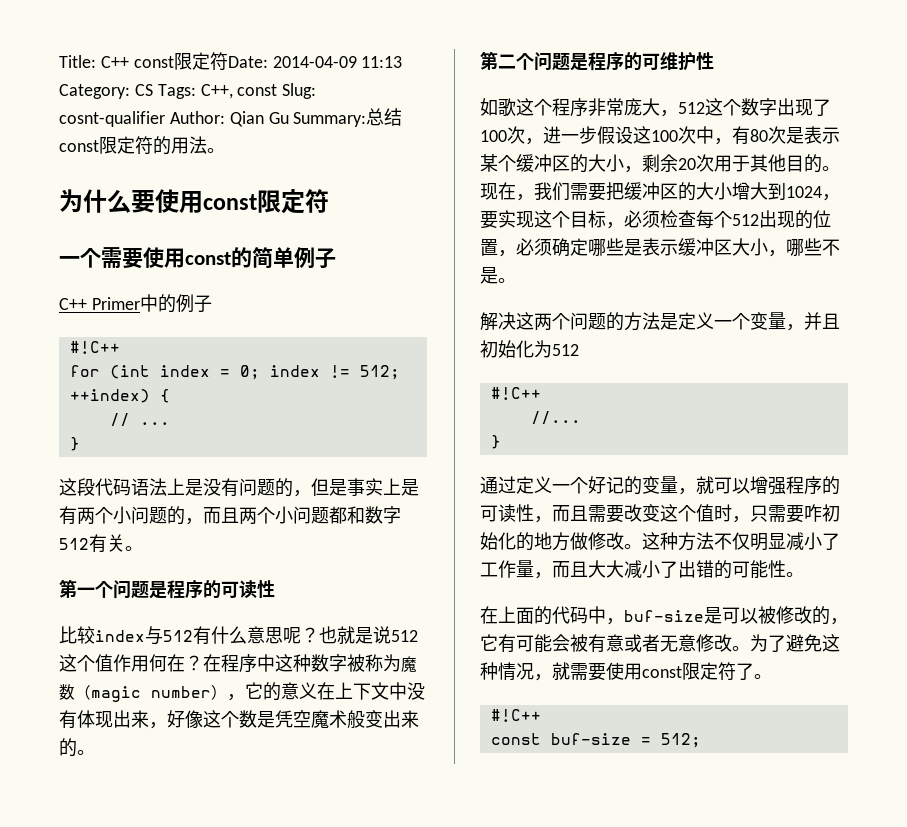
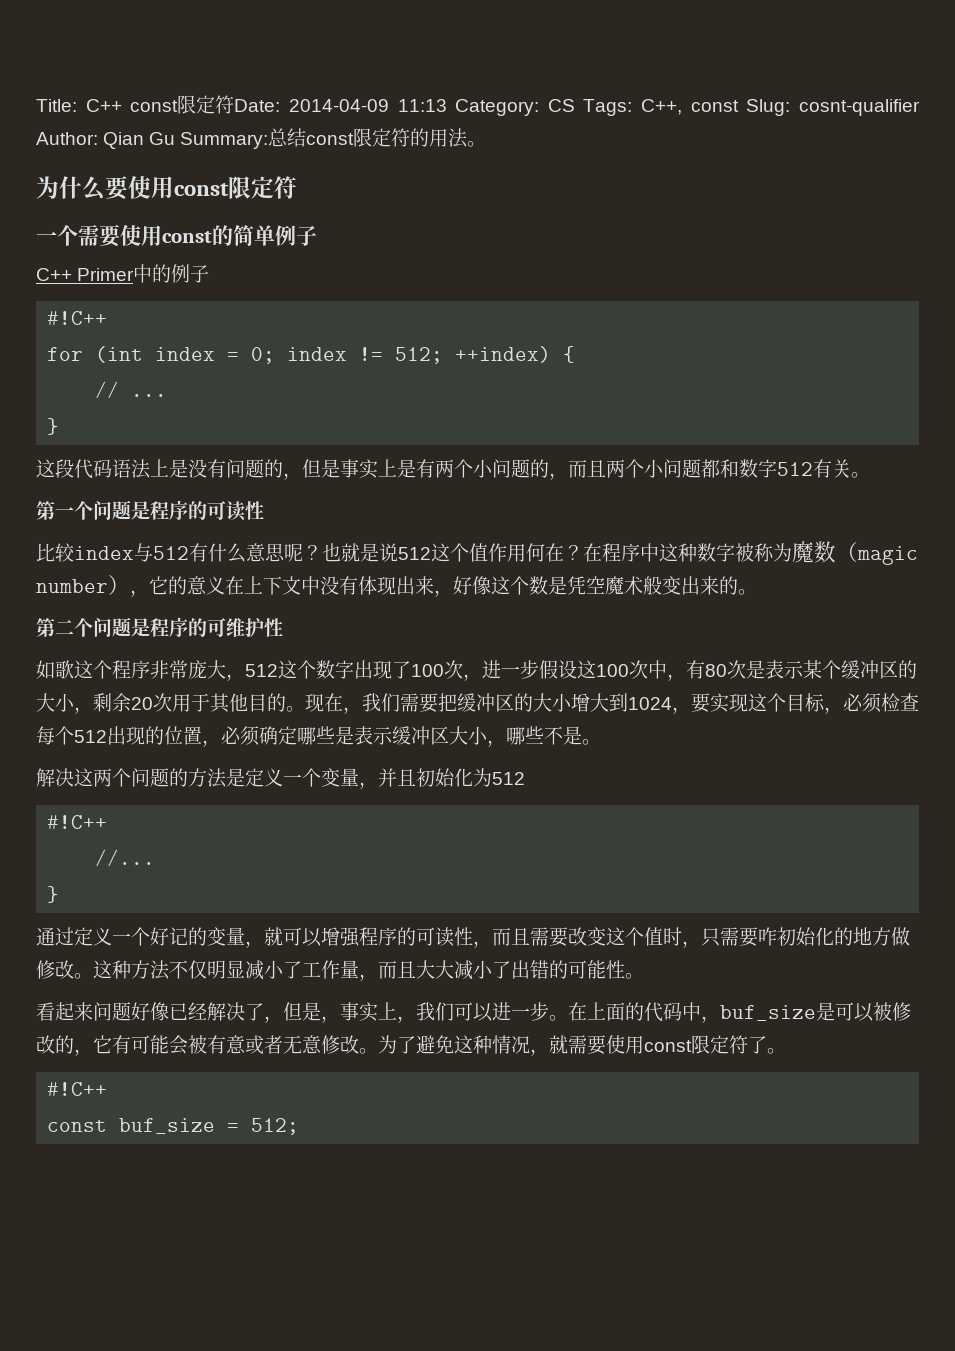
(804, 574) none -> [36,1002,568,1023] 看起来问题好像已经解决了，但是，事实上，我们可以进一步。
[624,610,704,622] buf-size -> [720,1005,816,1021] buf_size
[550,733,631,745] buf-size -> [119,1118,216,1134] buf_size

